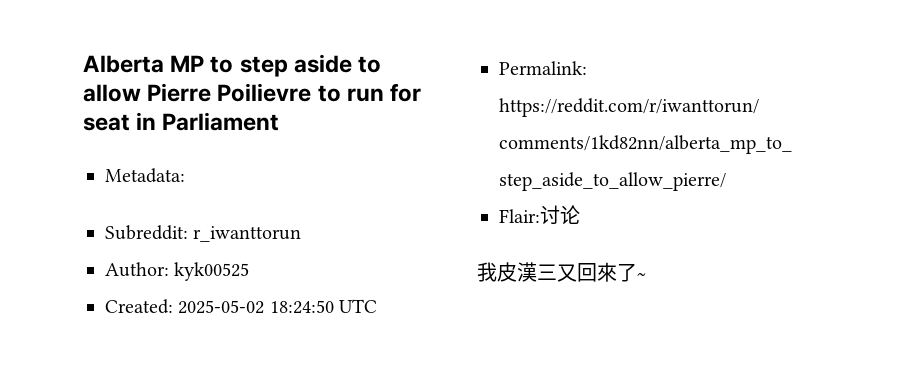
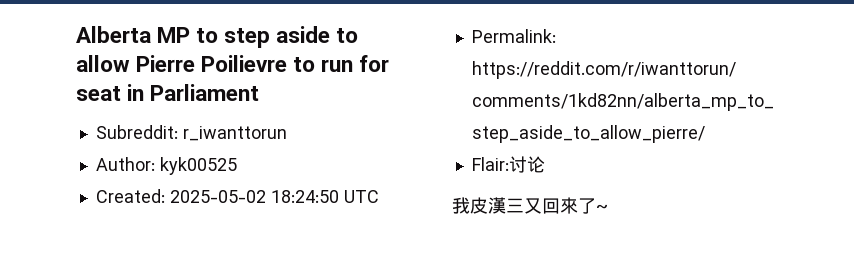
[105,168,185,183] // Metadata: -> (260, 92) none

